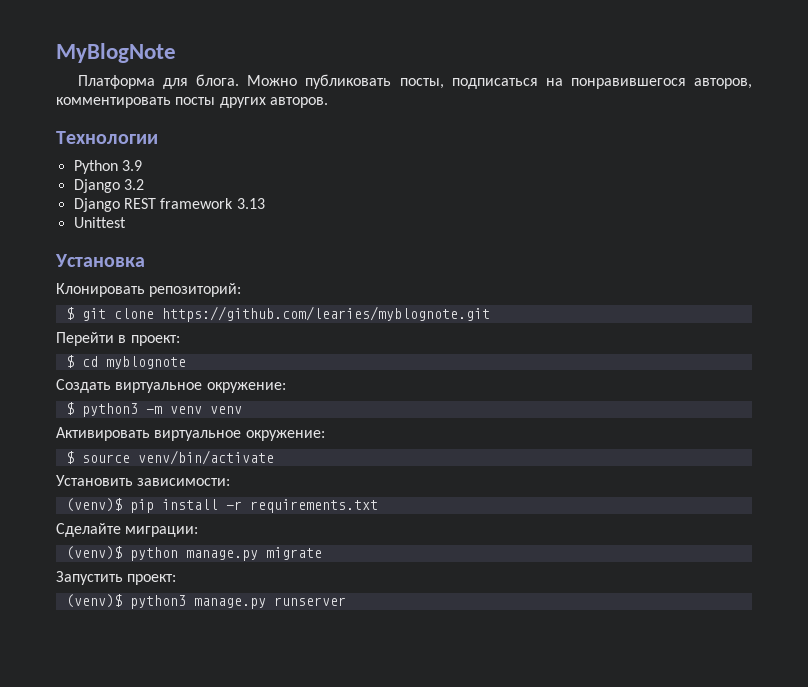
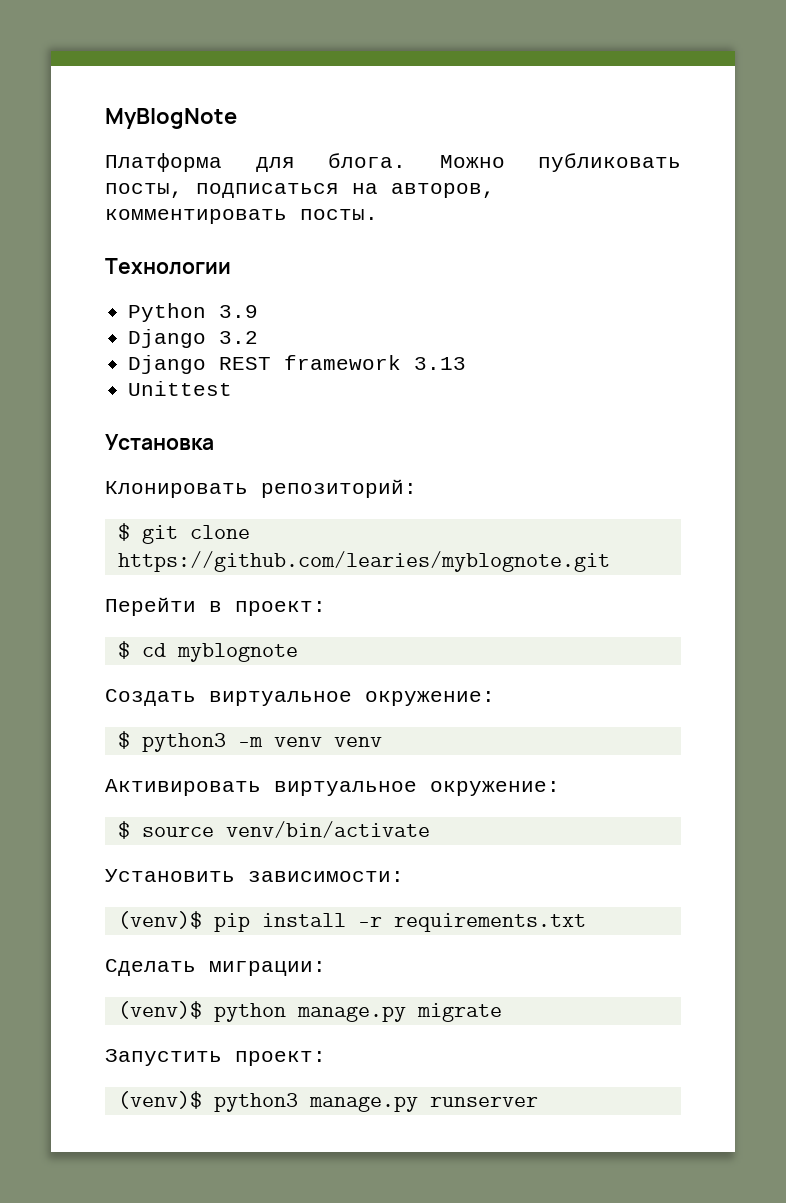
[570,78,686,89] понравившегося -> (378, 188) none
[175,97,328,108] посты других авторов. -> [300,209,378,220] посты.
[56,523,121,537] Сделайте -> [105,959,196,976] Сделать

